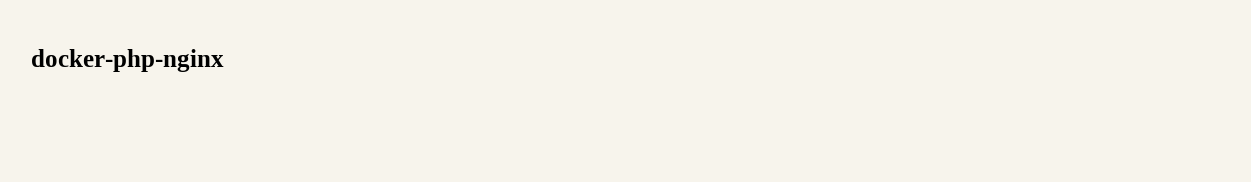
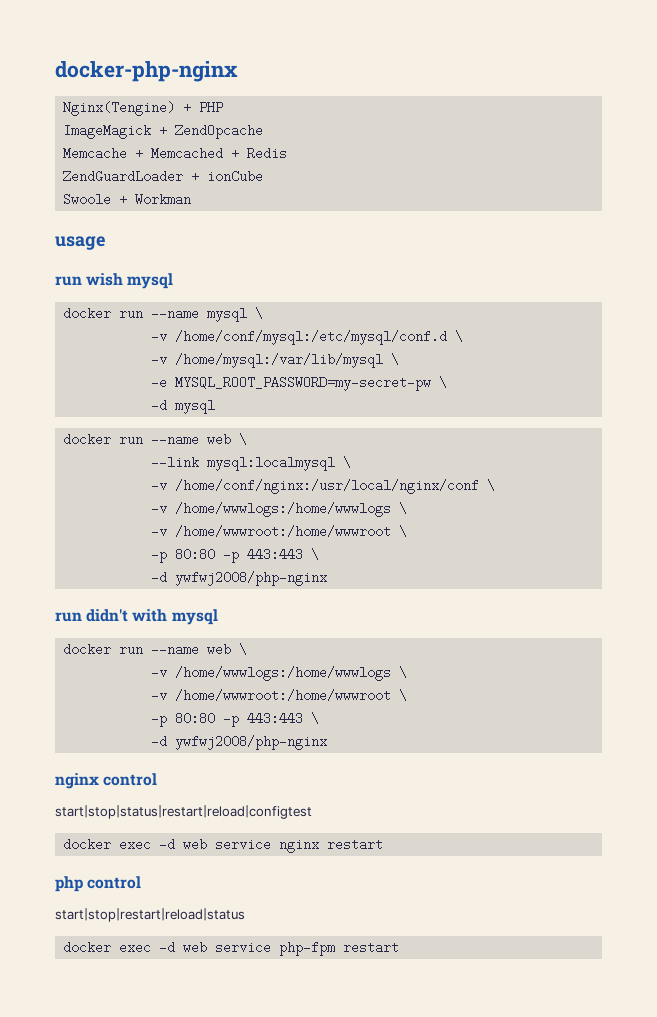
(224, 60) none -> [63,101,224,116] [63,124,264,139] [63,147,288,160] [63,170,264,183] [63,193,192,206] [55,236,106,250] [55,273,174,289] [63,307,264,322] [151,330,464,345] [151,353,400,368] [151,376,448,391] [151,399,216,414] [63,433,248,446] [151,456,352,471] [151,479,496,494] [151,502,408,517] [151,525,408,538] [151,548,320,563] [151,571,328,586] [55,609,218,625] [63,643,248,656] [151,666,408,681] [151,689,408,702] [151,712,320,727] [151,735,328,750] [55,773,158,789] [55,805,312,819] [63,838,384,853] [55,876,142,892] [55,908,245,922] [63,941,400,956] // Nginx(Tengine) + PHP // ImageMagick + ZendOpcache // Memcache + Memcached + Redis // ZendGuardLoader + ionCube // Swoole + Workman // usage // run wish mysql // docker run --name mysql \ // -v /home/conf/mysql:/etc/mysql/conf.d \ // -v /home/mysql:/var/lib/mysql \ // -e MYSQL_ROOT_PASSWORD=my-secret-pw \ // -d mysql // docker run --name web \ // --link mysql:localmysql \ // -v /home/conf/nginx:/usr/local/nginx/conf \ // -v /home/wwwlogs:/home/wwwlogs \ // -v /home/wwwroot:/home/wwwroot \ // -p 80:80 -p 443:443 \ // -d ywfwj2008/php-nginx // run didn't with mysql // docker run --name web \ // -v /home/wwwlogs:/home/wwwlogs \ // -v /home/wwwroot:/home/wwwroot \ // -p 80:80 -p 443:443 \ // -d ywfwj2008/php-nginx // nginx control // start|stop|status|restart|reload|configtest // docker exec -d web service nginx restart // php control // start|stop|restart|reload|status // docker exec -d web service php-fpm restart

